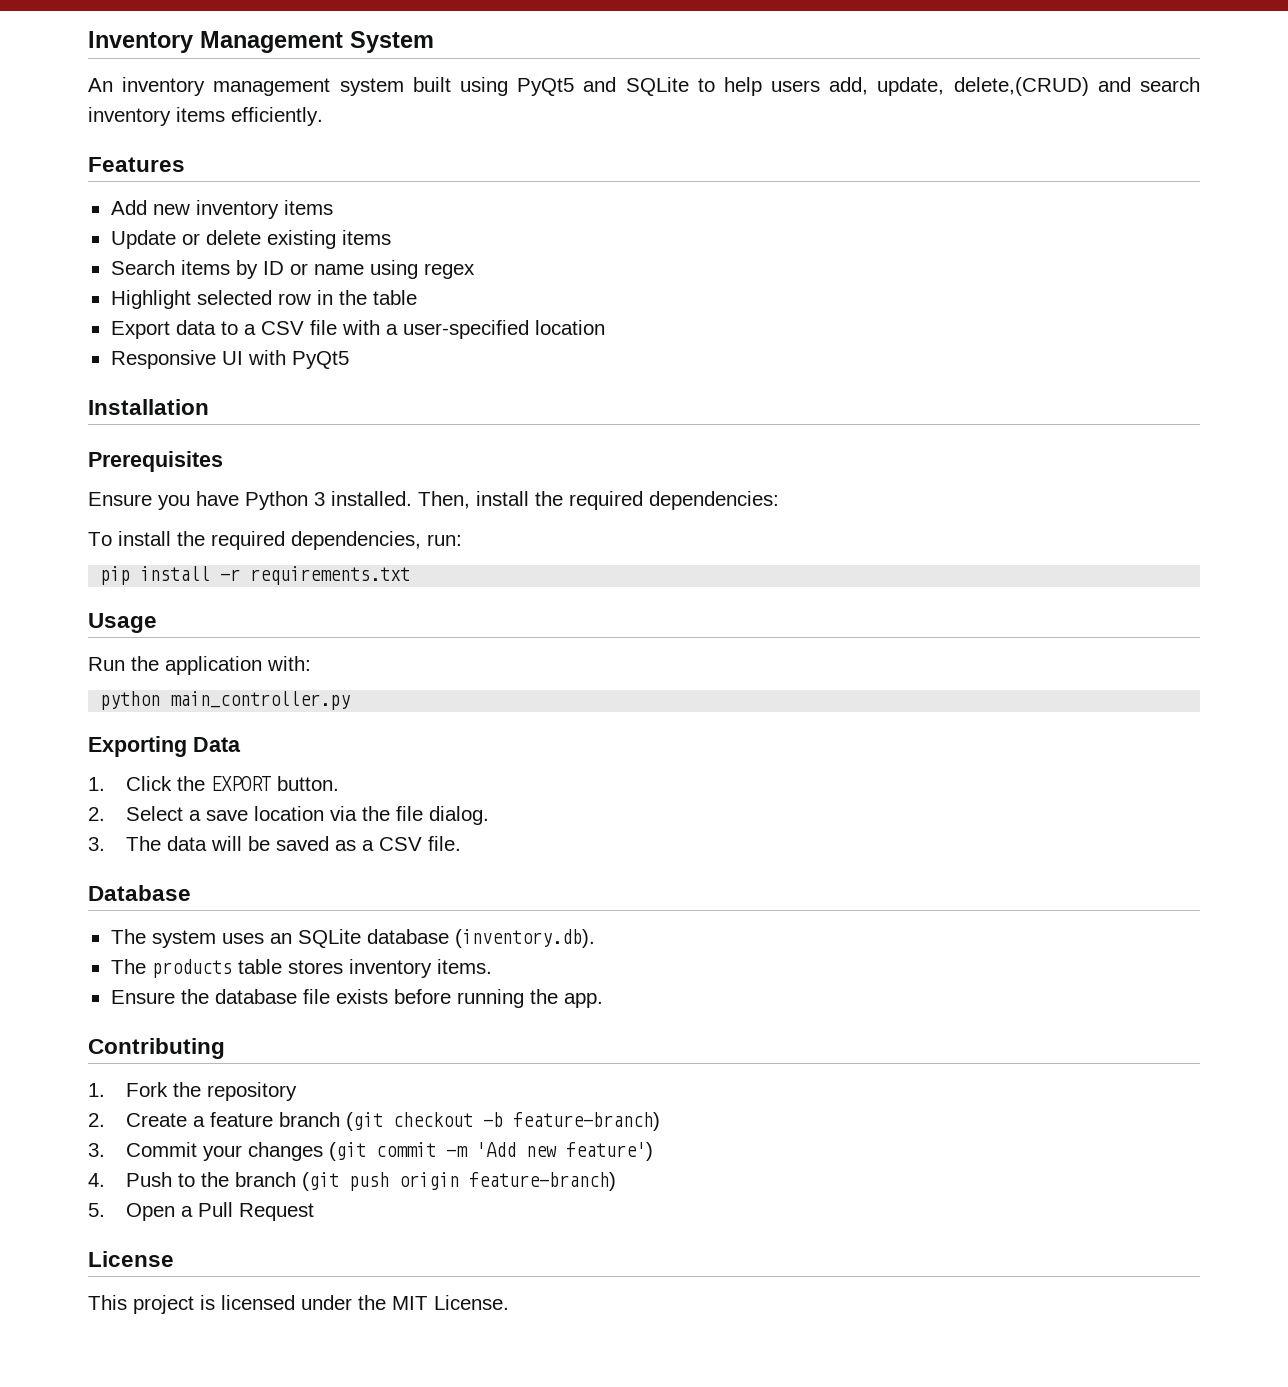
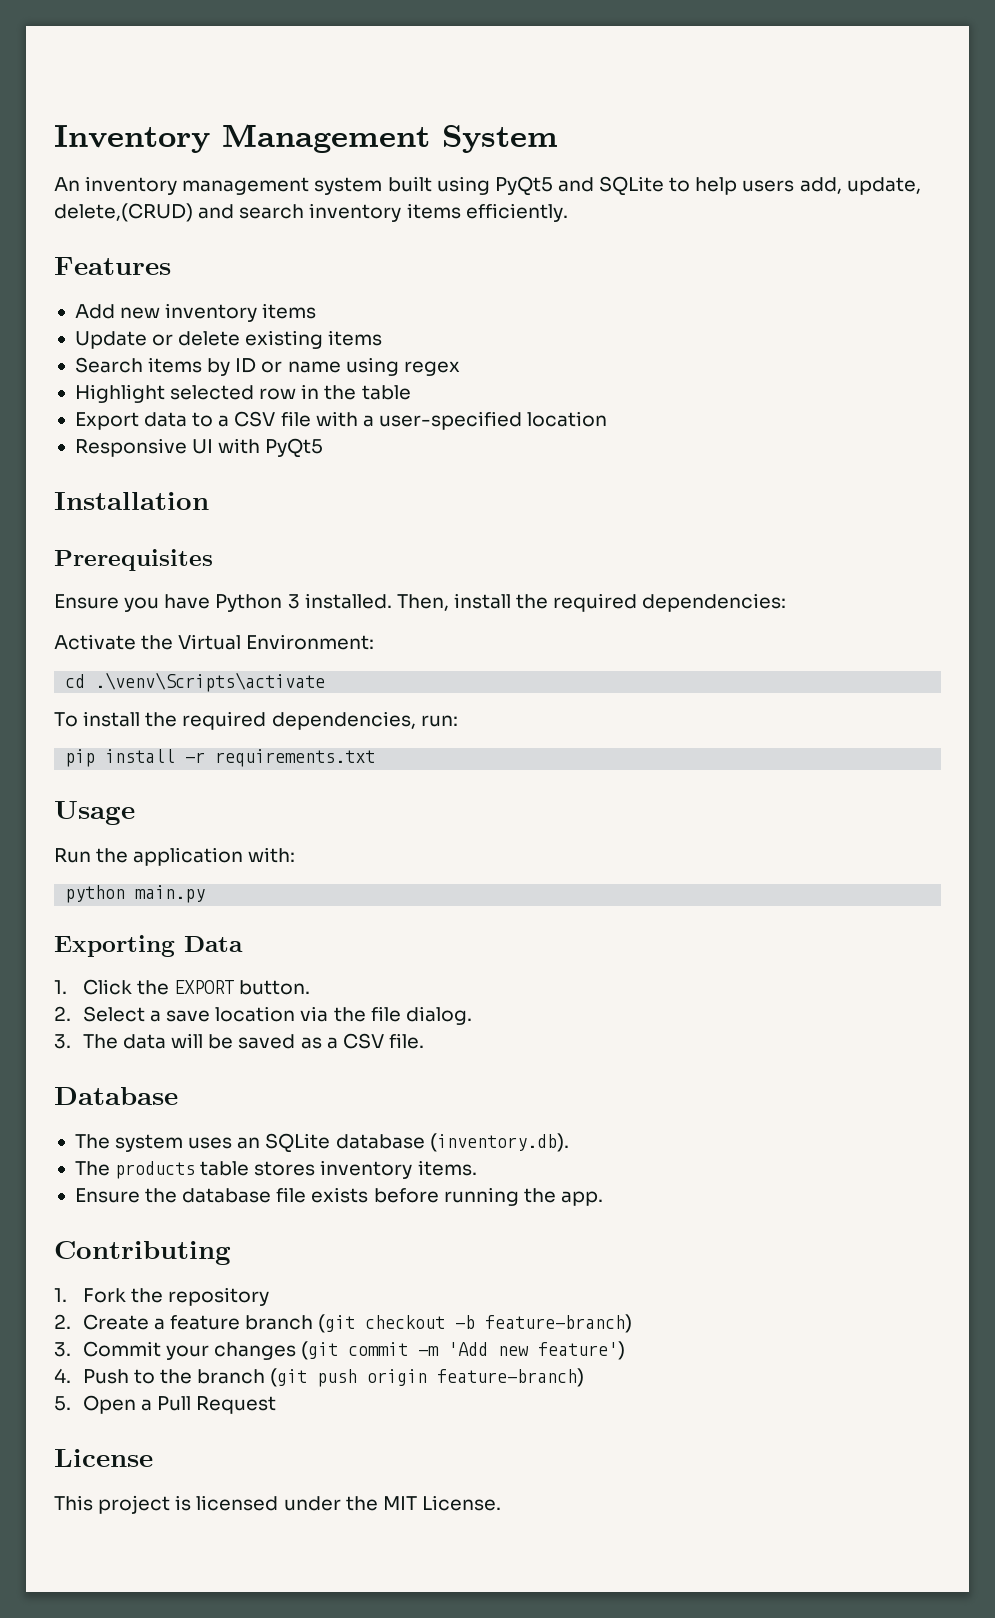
(779, 500) none -> [54,634,375,650] [65,672,326,692] // Activate the Virtual Environment: // cd .\venv\Scripts\activate
[170,691,351,710] main_controller.py -> [135,885,206,903] main.py

